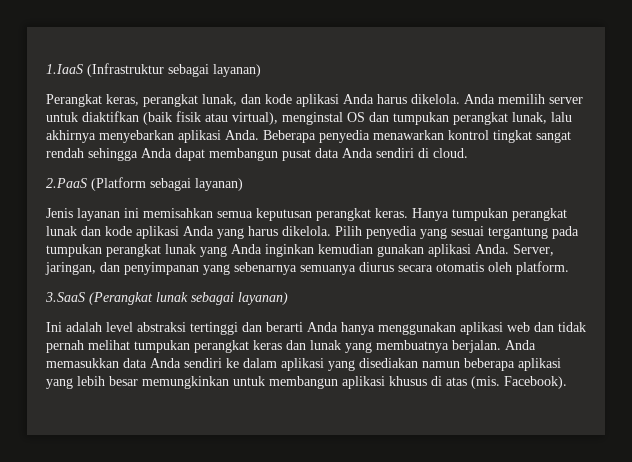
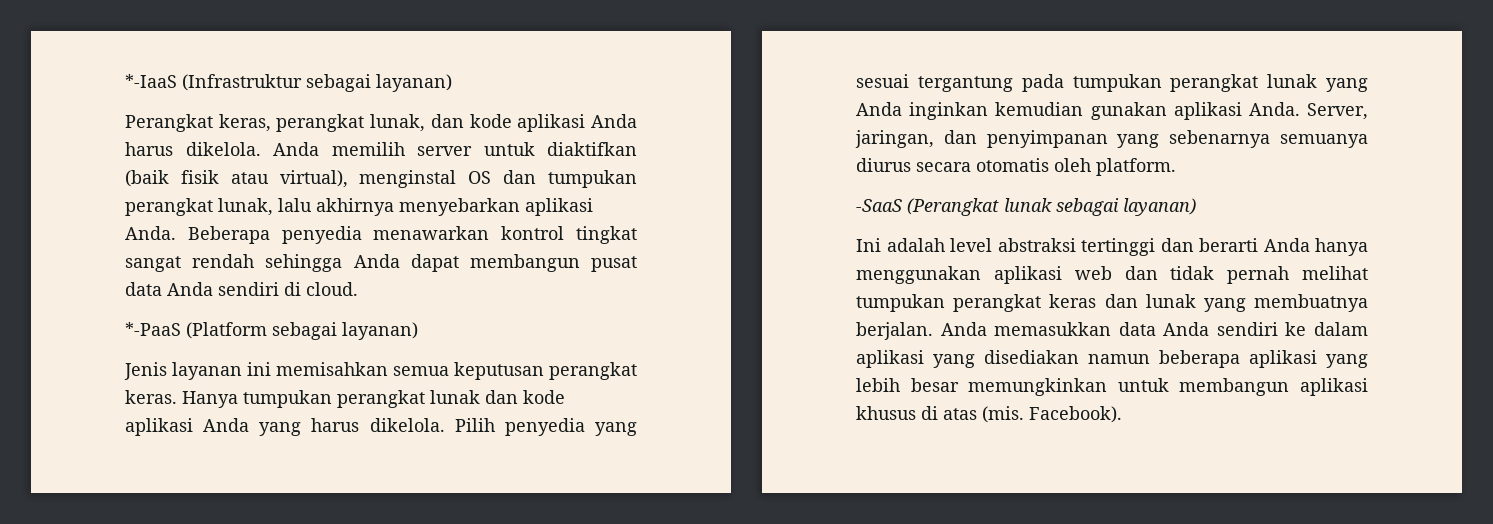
[46,64,83,74] 1.IaaS -> [125,74,177,88] *-IaaS
[46,178,87,188] 2.PaaS -> [125,322,181,336] *-PaaS
[45,292,85,302] 3.SaaS -> [856,199,902,212] -SaaS

